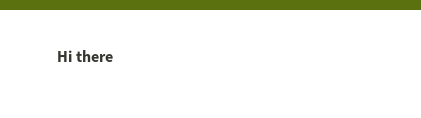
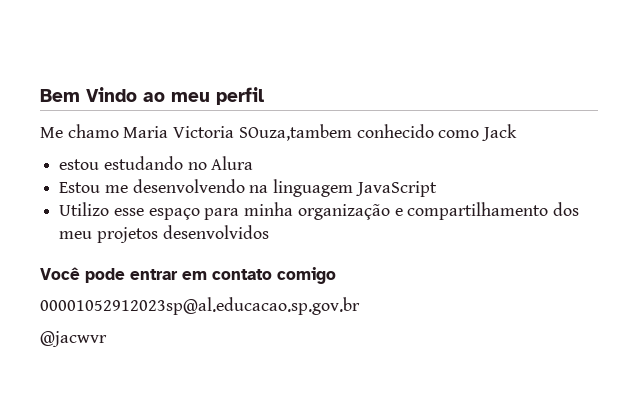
[57,50,114,62] Hi there -> [40,87,264,105] [40,124,518,141] [59,156,254,170] [59,179,437,197] [59,202,580,220] [59,225,269,243] [40,267,336,284] [40,297,360,315] [40,331,107,347] Bem Vindo ao meu perfil // Me chamo Maria Victoria SOuza,tambem conhecido como Jack // estou estudando no Alura // Estou me desenvolvendo na linguagem JavaScript // Utilizo esse espaço para minha organização e compartilhamento dos meu projetos desenvolvidos // Você pode entrar em contato comigo // 00001052912023sp@al.educacao.sp.gov.br // @jacwvr

